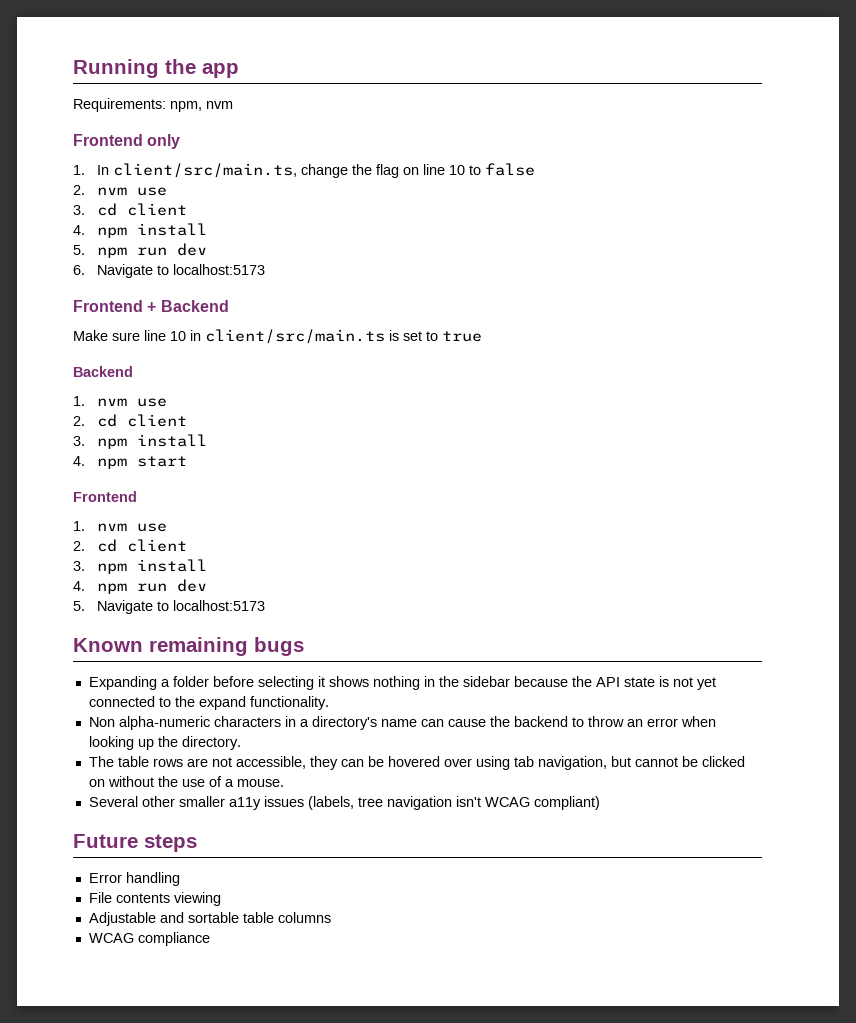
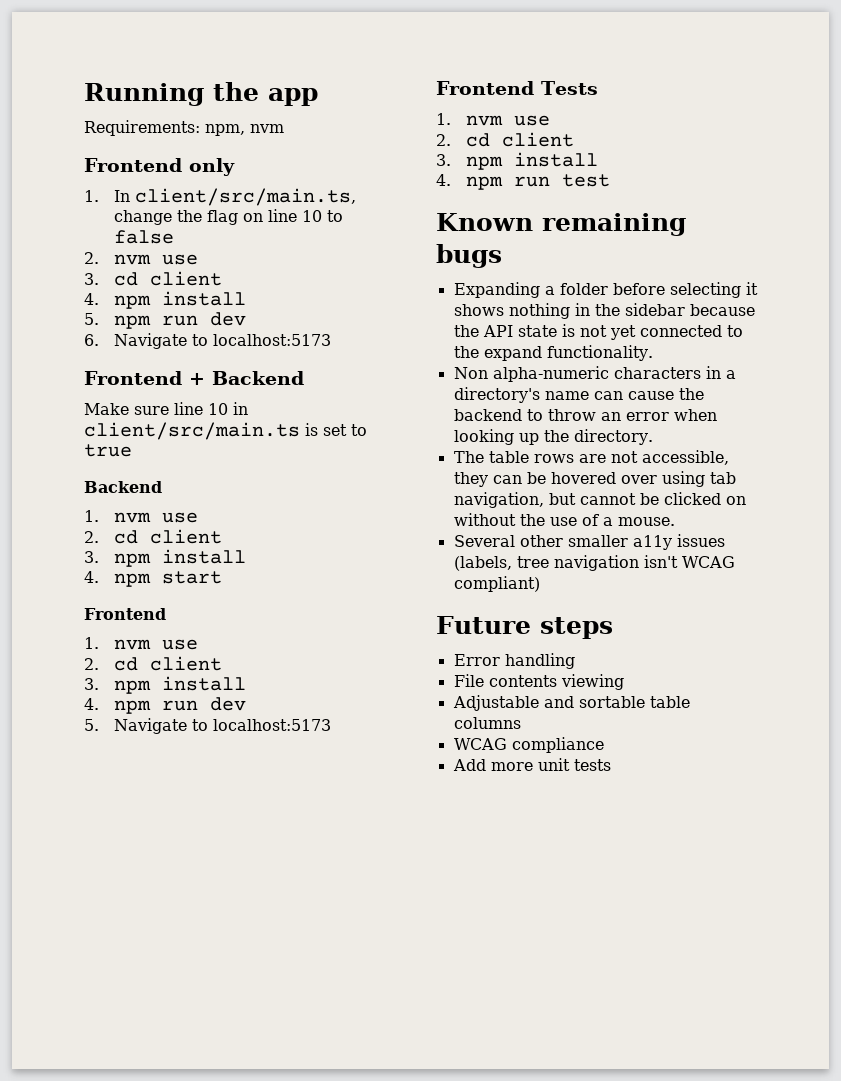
(266, 605) none -> [436,81,598,95] [436,113,551,126] [436,132,575,147] [436,152,599,170] [436,174,611,190] // Frontend Tests // 1. nvm use // 2. cd client // 3. npm install // 4. npm run test
(210, 939) none -> [452,758,611,771] // Add more unit tests

